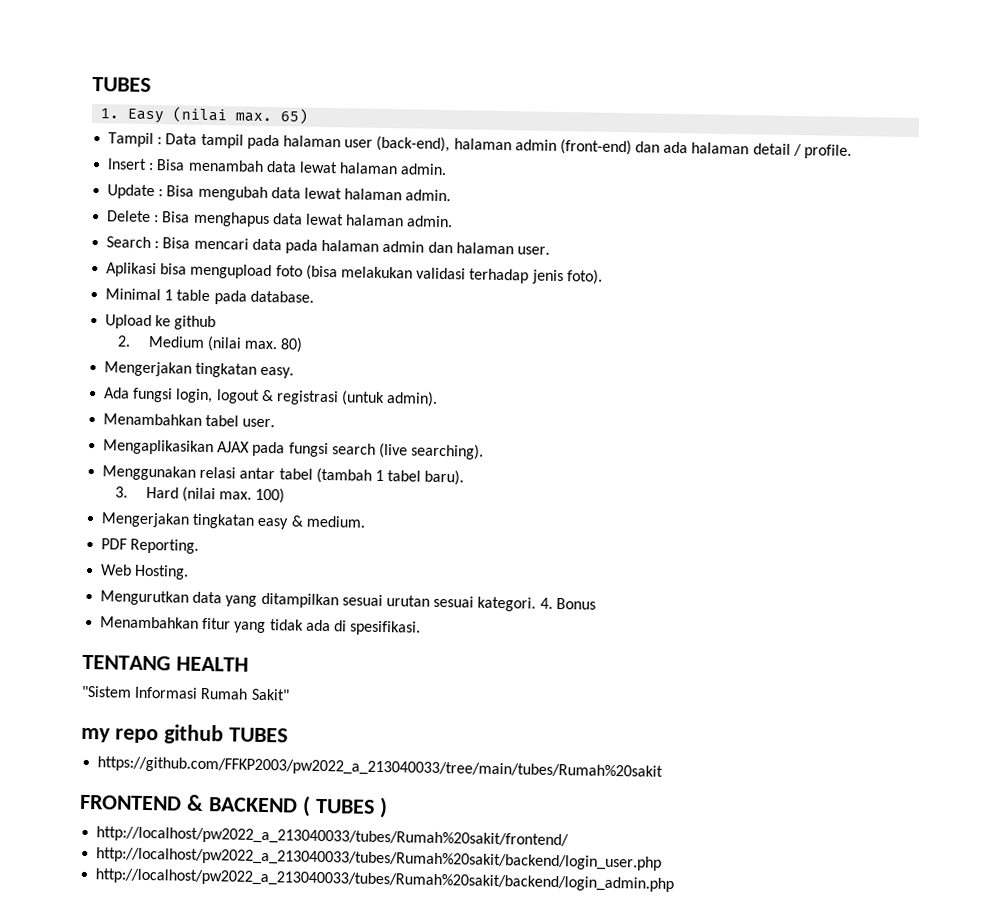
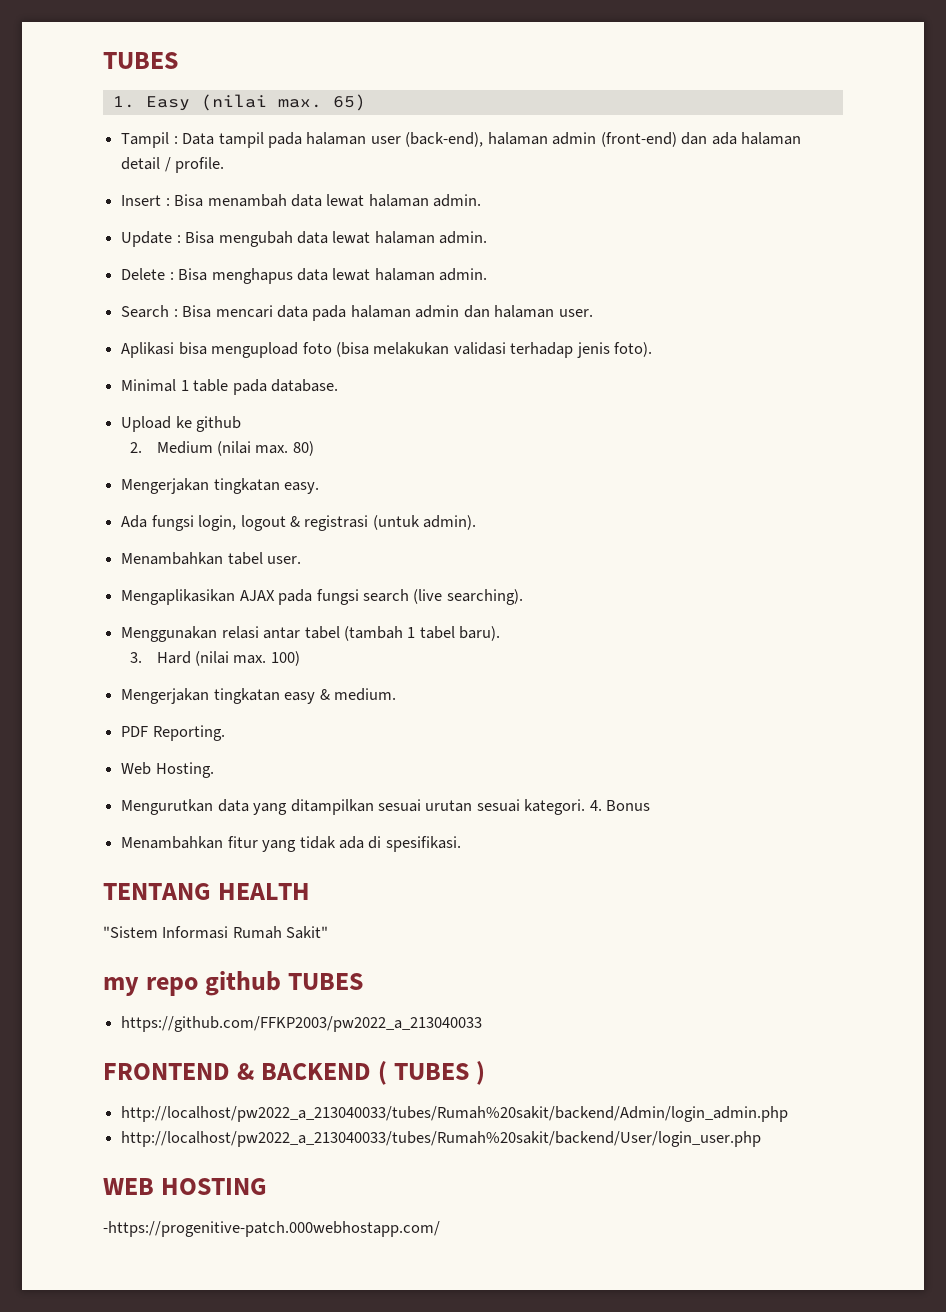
[97,756,664,780] https://github.com/FFKP2003/pw2022_a_213040033/tree/main/tubes/Rumah%20sakit -> [121,1016,483,1032] https://github.com/FFKP2003/pw2022_a_213040033
[96,826,570,849] [96,847,663,871] [95,868,675,893] http://localhost/pw2022_a_213040033/tubes/Rumah%20sakit/frontend/ // http://localhost/pw2022_a_213040033/tubes/Rumah%20sakit/backend/login_user.php // http://localhost/pw2022_a_213040033/tubes/Rumah%20sakit/backend/login_admin.php -> [121,1106,789,1122] [121,1131,762,1147] [103,1178,268,1195] [103,1221,440,1237] http://localhost/pw2022_a_213040033/tubes/Rumah%20sakit/backend/Admin/login_admin.php // http://localhost/pw2022_a_213040033/tubes/Rumah%20sakit/backend/User/login_user.php // WEB HOSTING // -https://progenitive-patch.000webhostapp.com/

